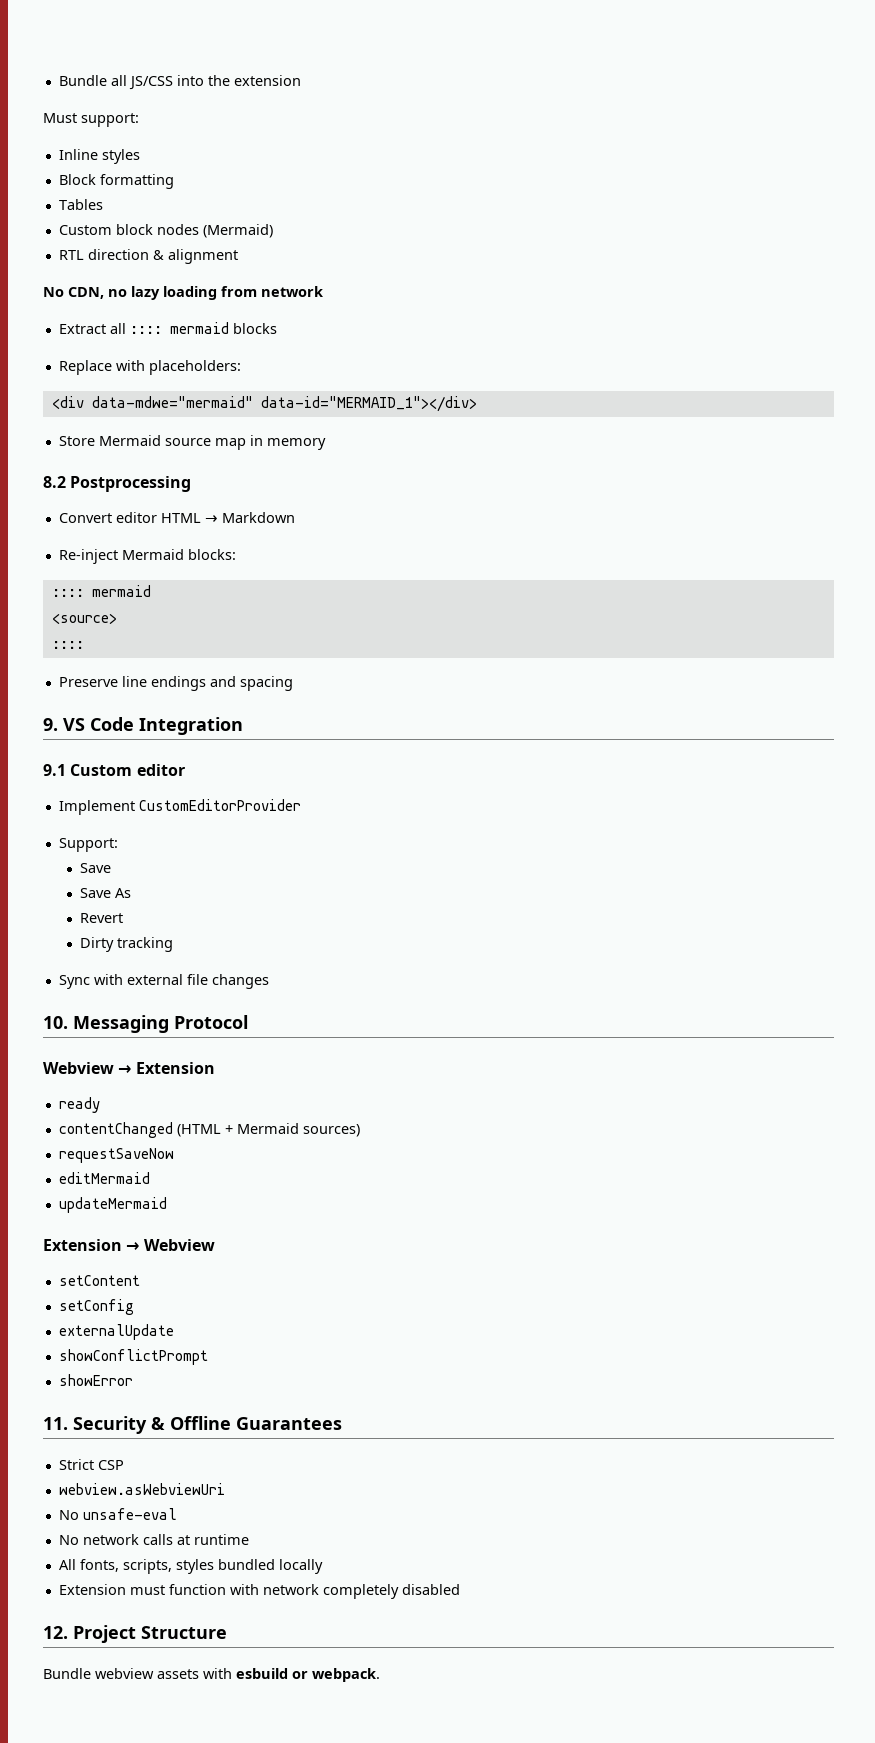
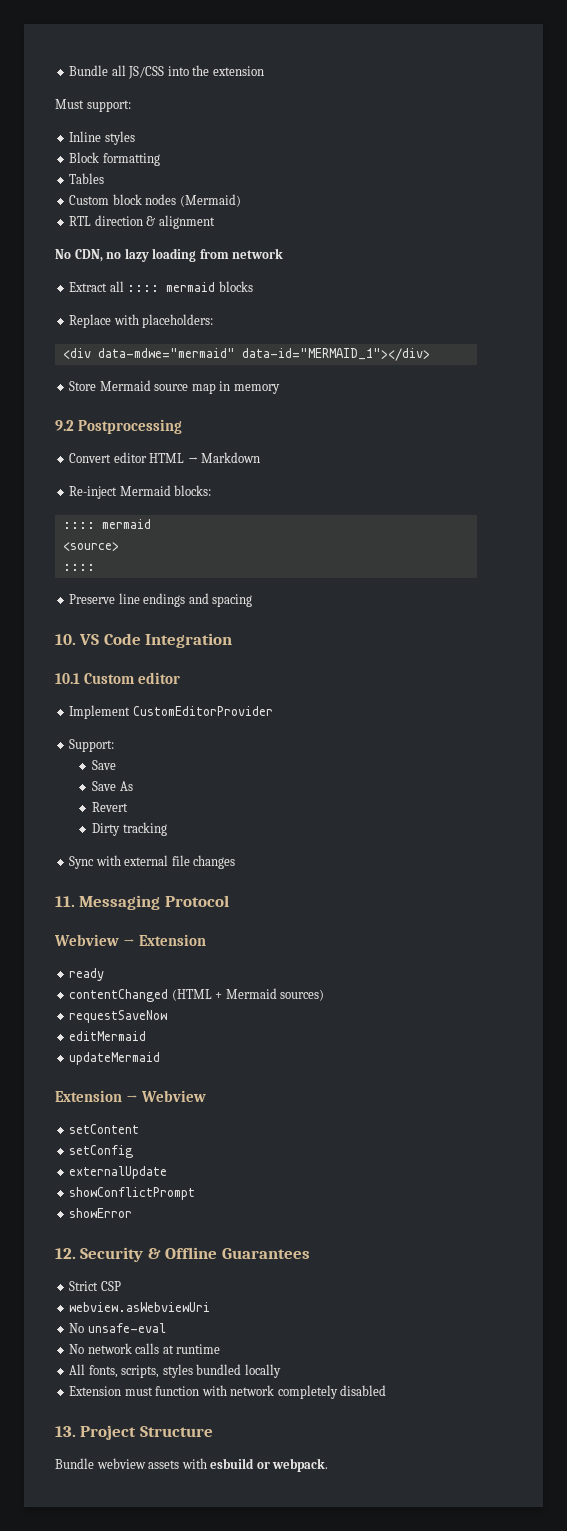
[43,476,66,488] 8.2 -> [55,420,74,431] 9.2
[43,718,58,731] 9. -> [55,634,76,645] 10.
[43,764,66,776] 9.1 -> [55,673,80,684] 10.1
[43,1016,68,1029] 10. -> [55,896,75,907] 11.
[43,1417,68,1430] 11. -> [55,1248,76,1259] 12.
[43,1626,68,1639] 12. -> [55,1426,76,1437] 13.

